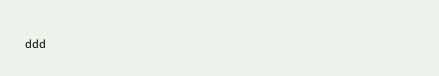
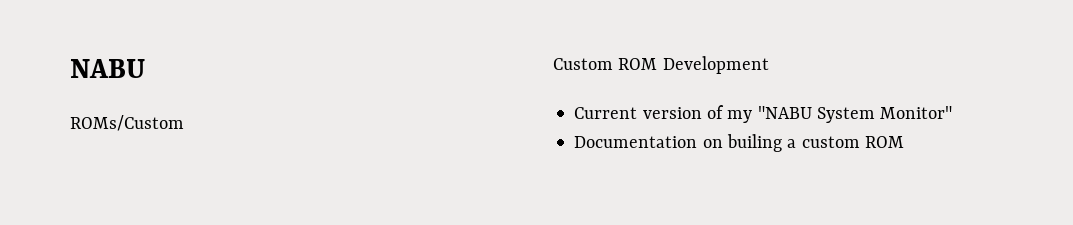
[25,39,46,48] ddd -> [70,59,146,78] [70,115,184,131] [553,56,769,74] [574,105,953,123] [574,134,904,152] NABU // ROMs/Custom // Custom ROM Development // Current version of my "NABU System Monitor" // Documentation on builing a custom ROM

